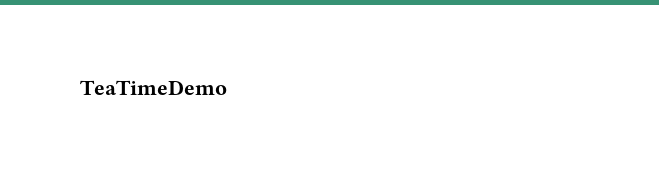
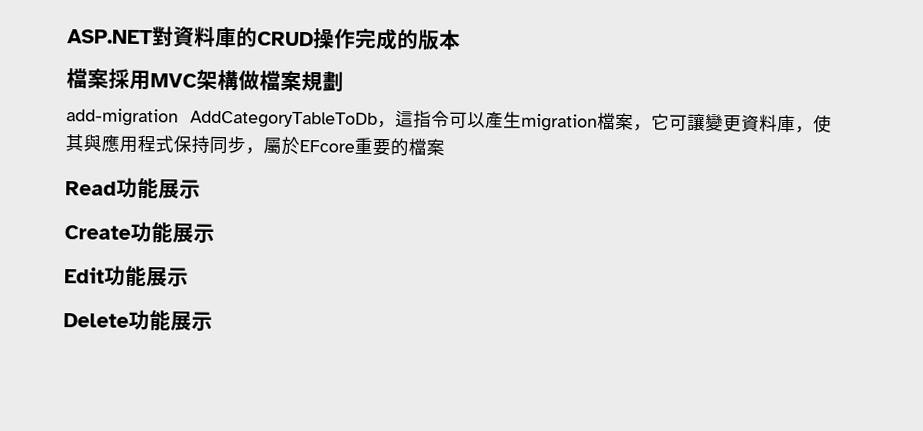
[80,80,227,95] TeaTimeDemo -> [67,26,461,51] [66,68,344,92] [66,108,832,134] [65,134,445,157] [65,177,201,199] [64,221,215,243] [64,265,189,287] [63,309,213,331] ASP.NET對資料庫的CRUD操作完成的版本 // 檔案採用MVC架構做檔案規劃 // add-migration AddCategoryTableToDb，這指令可以產生migration檔案，它可讓變更資料庫，使其與應用程式保持同步，屬於EFcore重要的檔案 // Read功能展示 // Create功能展示 // Edit功能展示 // Delete功能展示

